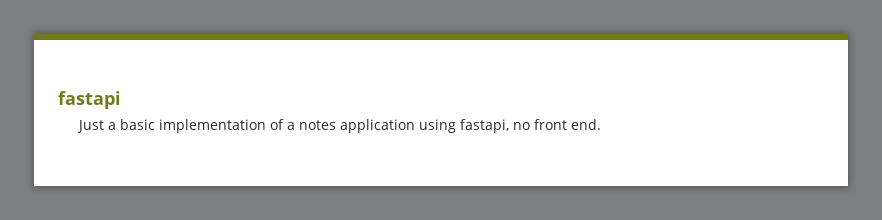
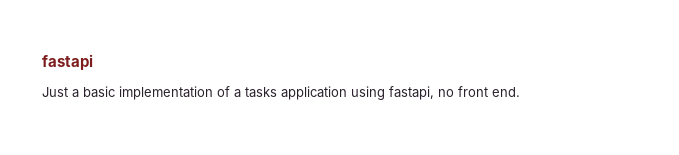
[299,120,337,130] notes -> [245,87,277,98] tasks

